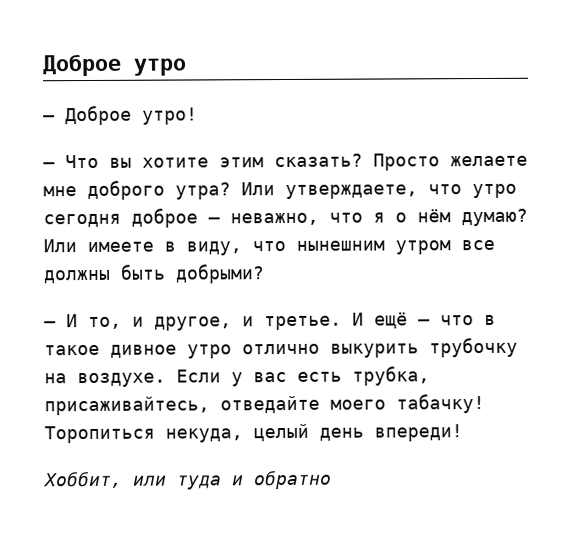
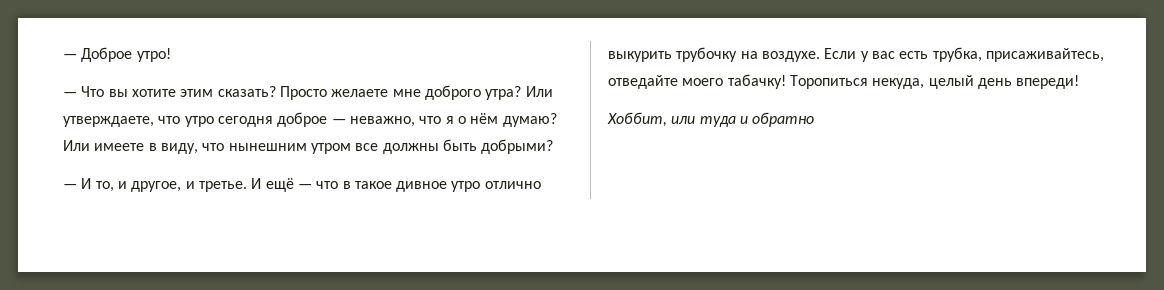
[42,53,186,77] Доброе утро // -> (63, 56) none

